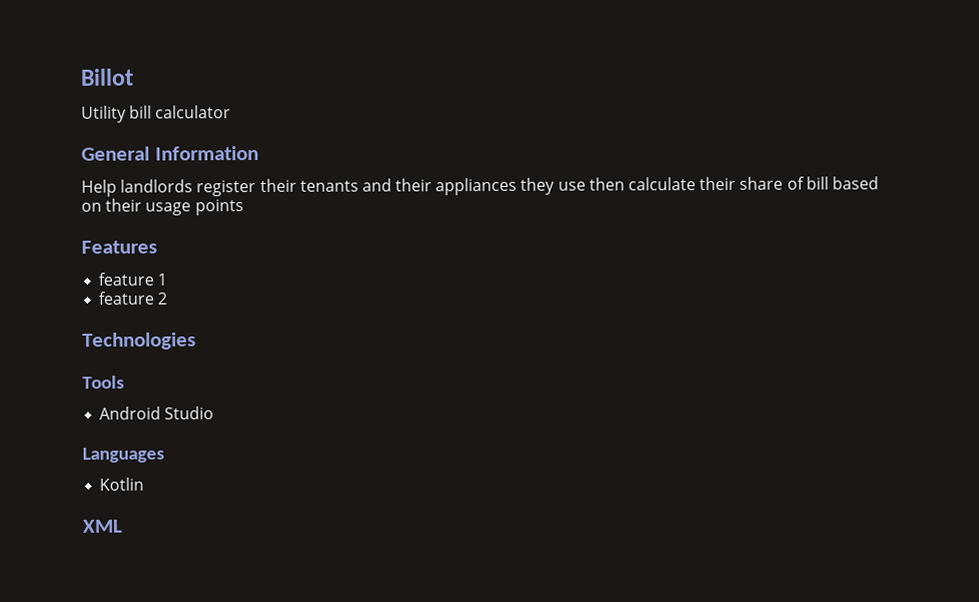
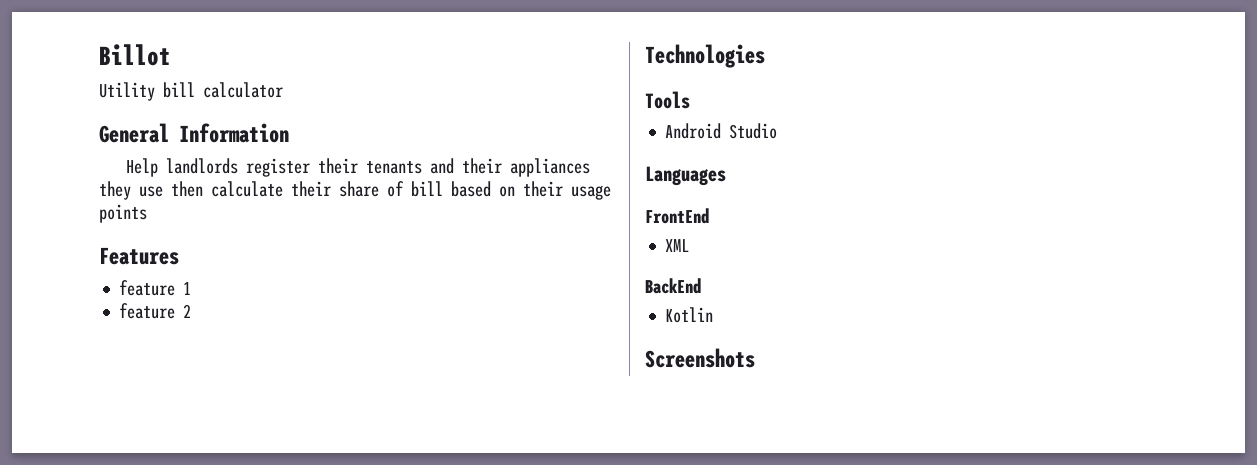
(165, 455) none -> [645,208,709,224] [665,239,690,252] [645,278,701,294] // FrontEnd // XML // BackEnd
[82,519,123,533] XML -> [645,348,755,368] Screenshots

